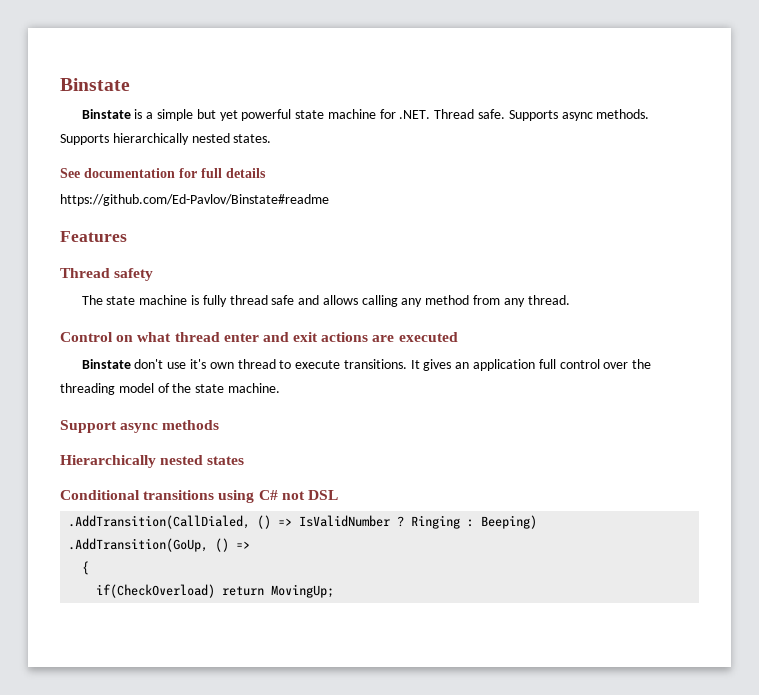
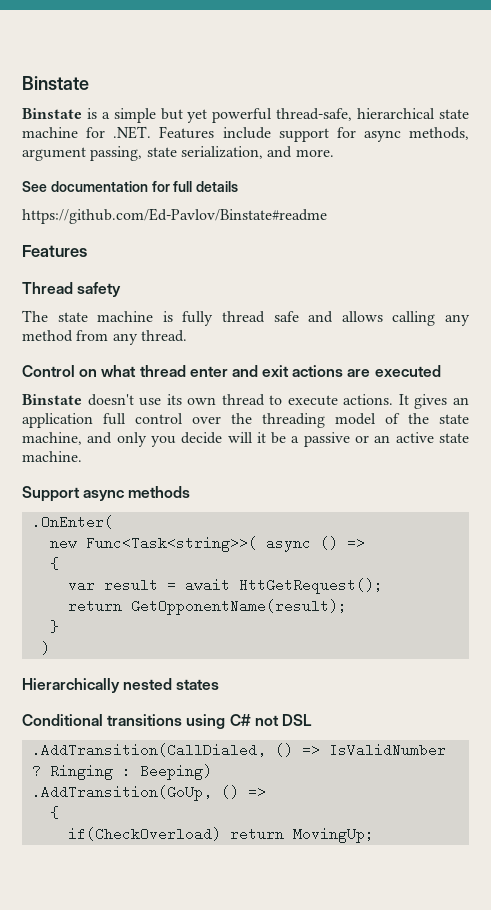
(292, 115) none -> [276,108,436,121] thread-safe, hierarchical
[434,109,650,121] [60,133,272,145] Thread safe. Supports async methods. Supports hierarchically nested states. -> [159,126,469,142] [22,146,334,161] Features include support for async methods, argument passing, state serialization, and more.
[134,359,206,369] don't use it's -> [87,394,182,406] doesn't use its
[343,359,407,369] transitions. -> [343,394,394,405] actions.
[227,383,280,393] [60,420,220,433] machine. // Support async methods -> [22,432,469,447] [22,451,82,462] [22,486,191,502] [31,515,113,529] [49,536,365,552] [49,557,59,570] [67,578,383,594] [67,599,347,615] [49,620,59,633] [40,641,50,655] machine, and only you decide will it be a passive or an active state machine. // Support async methods // .OnEnter( // new Func<Task<string>>( async () => // { // var result = await HttGetRequest(); // return GetOpponentName(result); // } // )

